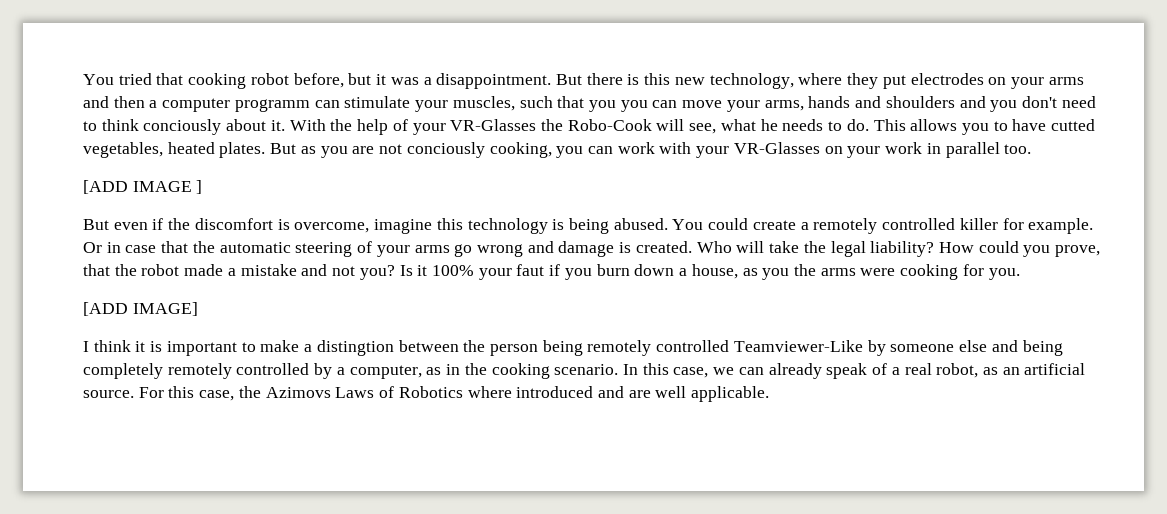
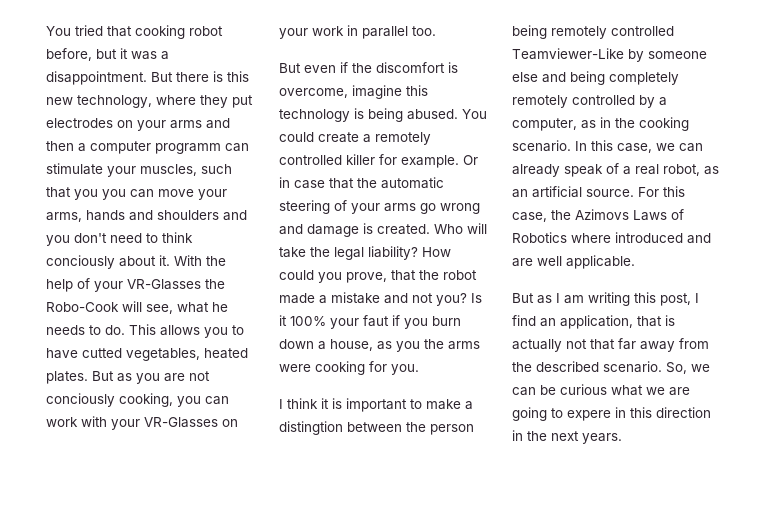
[83,180,203,194] // [ADD IMAGE ] -> (436, 31) none
[83,302,198,316] // [ADD IMAGE] -> (419, 369) none
(770, 394) none -> [512,292,699,306] [512,315,675,329] [512,338,709,352] [512,361,710,374] [512,384,690,396] [512,407,711,421] [512,430,622,444] // But as I am writing this post, I find an application, that is actually not that far away from the described scenario. So, we can be curious what we are going to expere in this direction in the next years.

